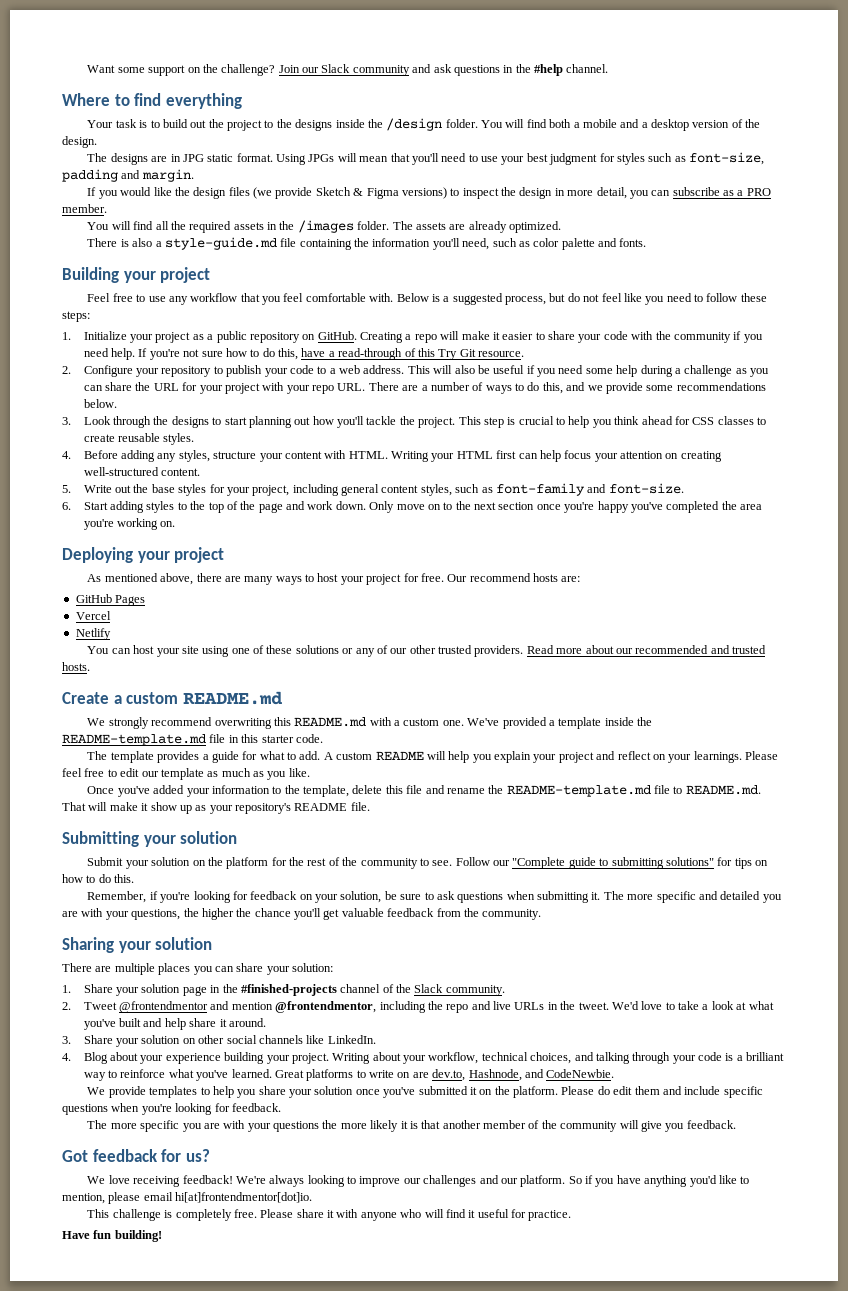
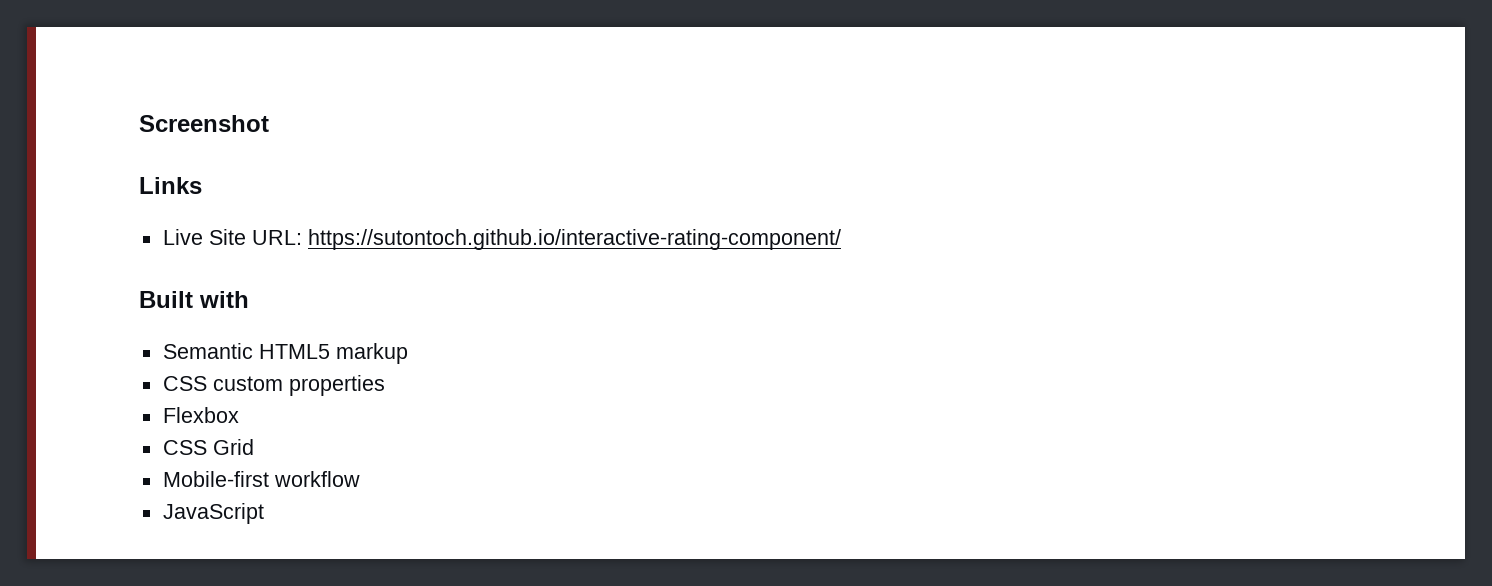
[87,64,609,76] [62,93,242,109] [87,118,761,131] [62,136,97,148] [87,152,765,165] [62,169,194,182] [87,187,771,199] [62,204,107,213] [87,220,562,233] [87,237,647,250] [62,267,211,283] [87,293,767,305] [62,311,90,322] [62,331,763,343] [83,348,525,360] [62,365,770,377] [83,382,766,394] [83,399,117,408] [62,416,767,428] [83,433,195,445] [62,450,722,462] [83,467,201,476] [62,483,684,496] [62,501,763,513] [83,518,176,530] [62,547,225,563] [87,573,581,585] [75,594,146,606] [75,611,111,620] [75,628,111,640] [87,645,767,657] [62,662,90,671] [62,691,283,705] [87,717,653,729] [62,734,323,746] [87,751,779,763] [62,768,310,780] [87,785,761,797] [62,802,370,814] [62,831,238,847] [87,857,769,869] [62,874,135,883] [87,891,782,903] [62,908,542,920] [62,937,213,953] [62,963,333,975] [62,984,505,996] [62,1001,774,1013] [83,1018,266,1030] [62,1035,376,1047] [62,1052,785,1064] [83,1069,615,1081] [87,1086,763,1098] [62,1103,281,1115] [87,1120,736,1132] [62,1149,210,1162] [87,1175,750,1187] [62,1192,313,1204] [87,1209,572,1221] [62,1230,162,1242] Want some support on the challenge? Join our Slack community and ask questions in the #help channel. // Where to find everything // Your task is to build out the project to the designs inside the /design folder. You will find both a mobile and a desktop version of the design. // The designs are in JPG static format. Using JPGs will mean that you'll need to use your best judgment for styles such as font-size, padding and margin. // If you would like the design files (we provide Sketch & Figma versions) to inspect the design in more detail, you can subscribe as a PRO member. // You will find all the required assets in the /images folder. The assets are already optimized. // There is also a style-guide.md file containing the information you'll need, such as color palette and fonts. // Building your project // Feel free to use any workflow that you feel comfortable with. Below is a suggested process, but do not feel like you need to follow these steps: // 1. Initialize your project as a public repository on GitHub. Creating a repo will make it easier to share your code with the community if you need help. If you're not sure how to do this, have a read-through of this Try Git resource. // 2. Configure your repository to publish your code to a web address. This will also be useful if you need some help during a challenge as you can share the URL for your project with your repo URL. There are a number of ways to do this, and we provide some recommendations below. // 3. Look through the designs to start planning out how you'll tackle the project. This step is crucial to help you think ahead for CSS classes to create reusable styles. // 4. Before adding any styles, structure your content with HTML. Writing your HTML first can help focus your attention on creating well-structured content. // 5. Write out the base styles for your project, including general content styles, such as font-family and font-size. // 6. Start adding styles to the top of the page and work down. Only move on to the next section once you're happy you've completed the area you're working on. // Deploying your project // As mentioned above, there are many ways to host your project for free. Our recommend hosts are: // GitHub Pages // Vercel // Netlify // You can host your site using one of these solutions or any of our other trusted providers. Read more about our recommended and trusted hosts. // Create a custom README.md // We strongly recommend overwriting this README.md with a custom one. We've provided a template inside the README-template.md file in this starter code. // The template provides a guide for what to add. A custom README will help you explain your project and reflect on your learnings. Please feel free to edit our template as much as you like. // Once you've added your information to the template, delete this file and rename the README-template.md file to README.md. That will make it show up as your repository's README file. // Submitting your solution // Submit your solution on the platform for the rest of the community to see. Follow our "Complete guide to submitting solutions" for tips on how to do this. // Remember, if you're looking for feedback on your solution, be sure to ask questions when submitting it. The more specific and detailed you are with your questions, the higher the chance you'll get valuable feedback from the community. // Sharing your solution // There are multiple places you can share your solution: // 1. Share your solution page in the #finished-projects channel of the Slack community. // 2. Tweet @frontendmentor and mention @frontendmentor, including the repo and live URLs in the tweet. We'd love to take a look at what you've built and help share it around. // 3. Share your solution on other social channels like LinkedIn. // 4. Blog about your experience building your project. Writing about your workflow, technical choices, and talking through your code is a brilliant way to reinforce what you've learned. Great platforms to write on are dev.to, Hashnode, and CodeNewbie. // We provide templates to help you share your solution once you've submitted it on the platform. Please do edit them and include specific questions when you're looking for feedback. // The more specific you are with your questions the more likely it is that another member of the community will give you feedback. // Got feedback for us? // We love receiving feedback! We're always looking to improve our challenges and our platform. So if you have anything you'd like to mention, please email hi[at]frontendmentor[dot]io. // This challenge is completely free. Please share it with anyone who will find it useful for practice. // Have fun building! -> [139,115,269,132] [139,177,202,194] [162,229,841,250] [139,291,249,308] [162,343,408,364] [162,375,385,396] [162,407,239,423] [162,439,254,455] [162,471,360,487] [162,503,264,524] Screenshot // Links // Live Site URL: https://sutontoch.github.io/interactive-rating-component/ // Built with // Semantic HTML5 markup // CSS custom properties // Flexbox // CSS Grid // Mobile-first workflow // JavaScript

